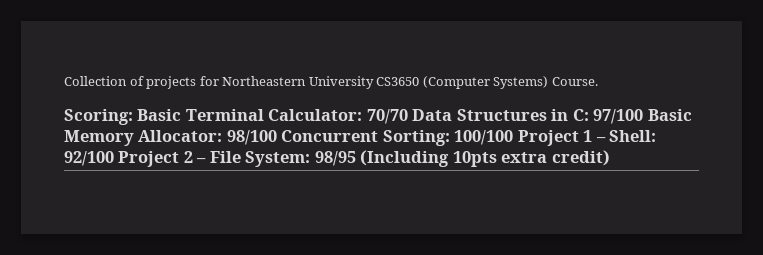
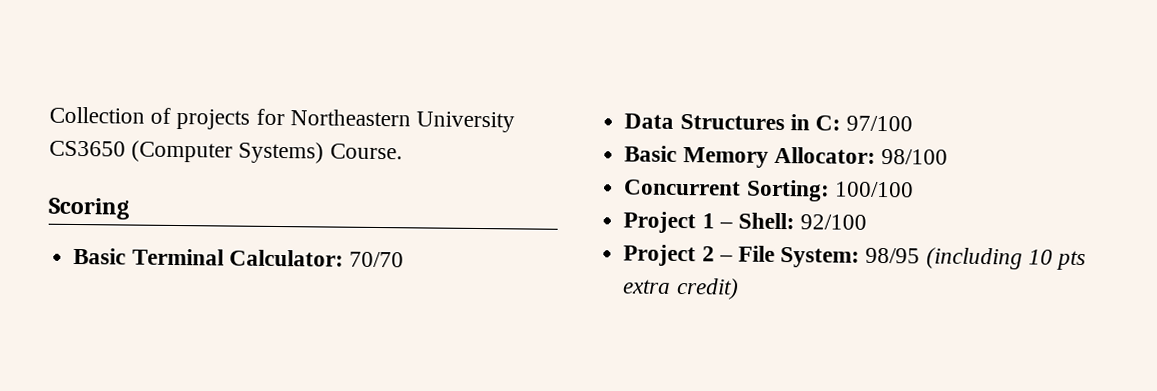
[64,109,133,125] Scoring: -> [48,197,129,220] Scoring //
(408, 116) none -> (404, 259) //
(644, 116) none -> (914, 123) //
(277, 137) none -> (948, 157) //
(514, 137) none -> (914, 189) //
(114, 158) none -> (868, 222) //
[360,150,497,167] (Including 10pts -> [925,247,1086,271] (including 10 pts

